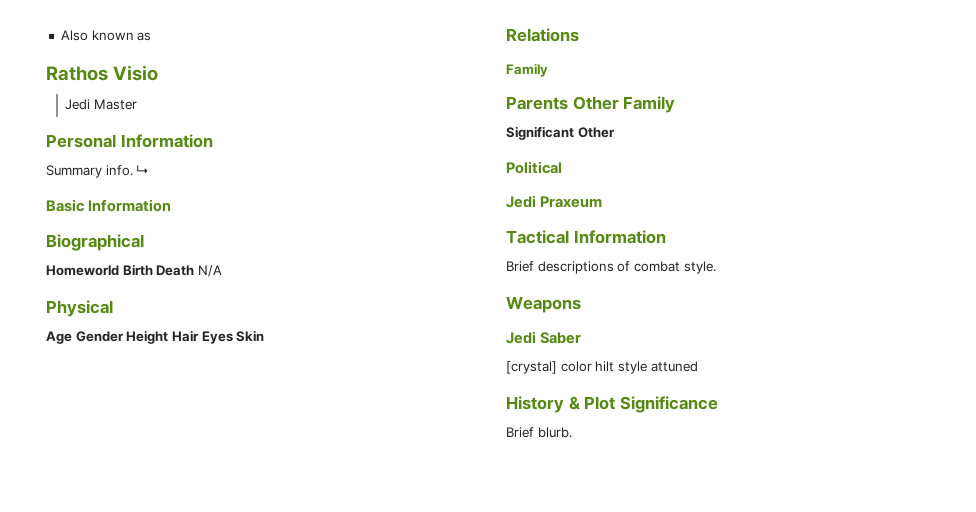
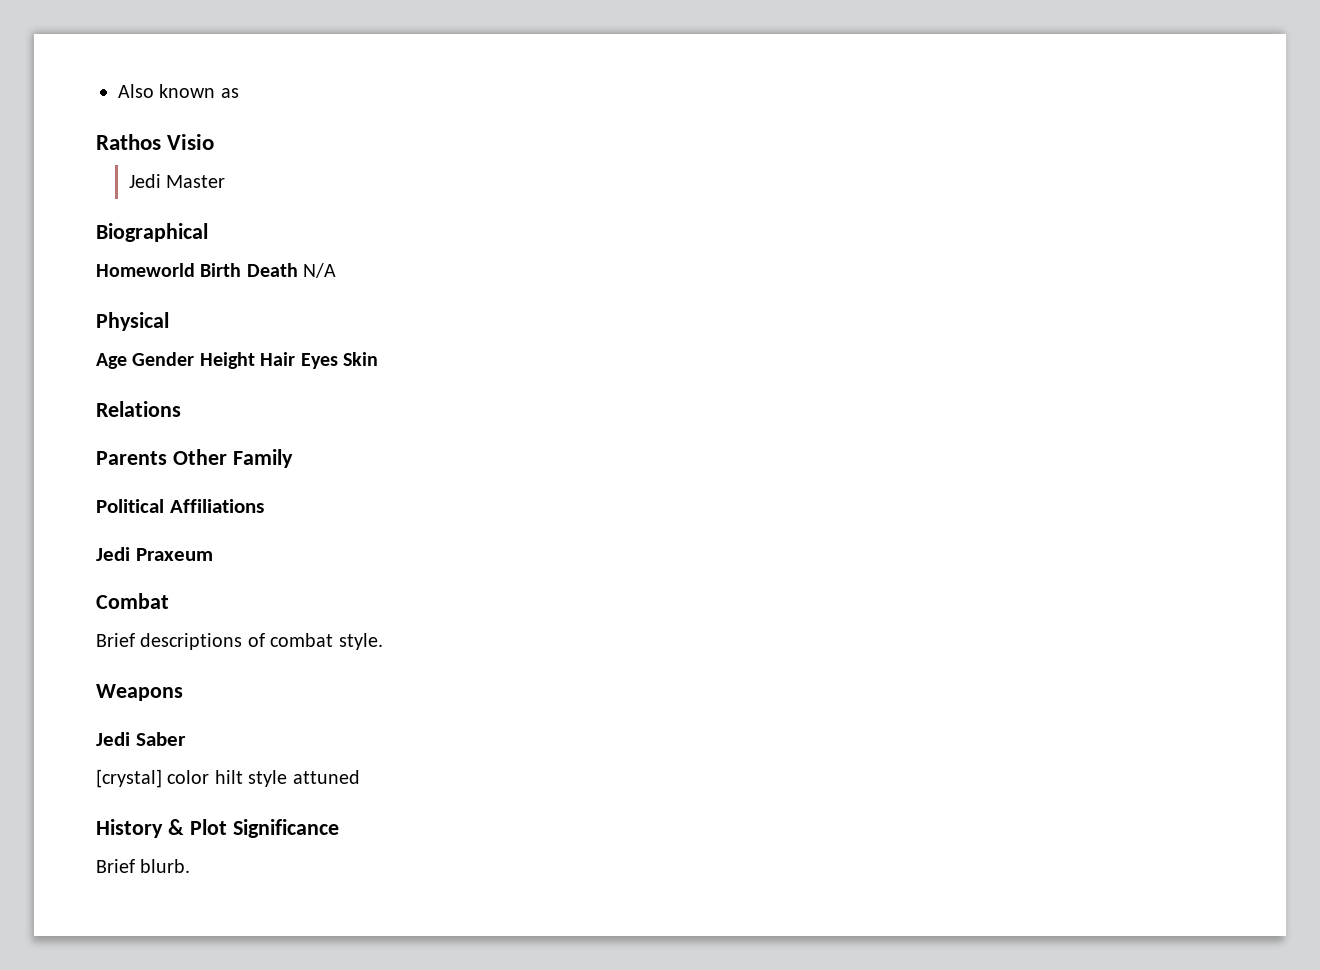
[46,134,213,148] [46,165,150,178] [46,199,172,212] // Personal Information // Summary info. ↳ // Basic Information -> (226, 181) none
[506,63,548,77] // Family -> (181, 409) none
[506,126,615,140] // Significant Other -> (293, 458) none
(562, 167) none -> [169,499,264,513] Affiliations
[506,230,666,244] Tactical Information -> [96,593,169,609] Combat

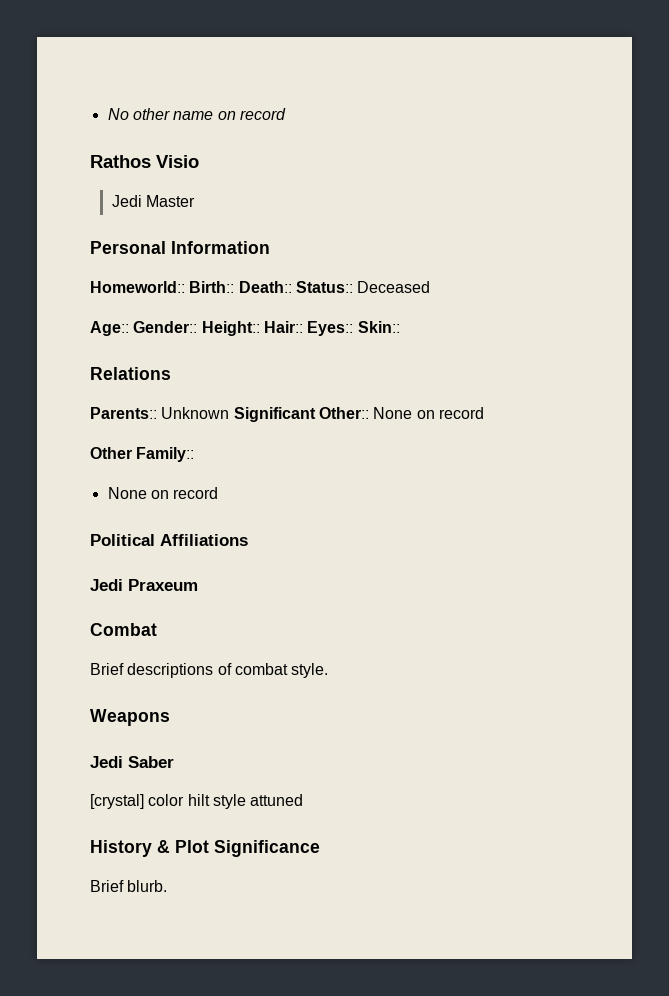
[118,84,239,98] Also known as -> [107,108,286,120] No other name on record
[96,223,208,242] [96,263,337,278] [96,312,169,331] [96,352,378,369] [96,401,181,417] [96,449,293,468] Biographical // Homeworld Birth Death N/A // Physical // Age Gender Height Hair Eyes Skin // Relations // Parents Other Family -> [90,241,270,254] [90,281,431,293] [90,321,400,336] [90,367,171,380] [90,407,484,422] [90,447,195,462] [107,487,219,499] Personal Information // Homeworld:: Birth:: Death:: Status:: Deceased // Age:: Gender:: Height:: Hair:: Eyes:: Skin:: // Relations // Parents:: Unknown Significant Other:: None on record // Other Family:: // None on record

